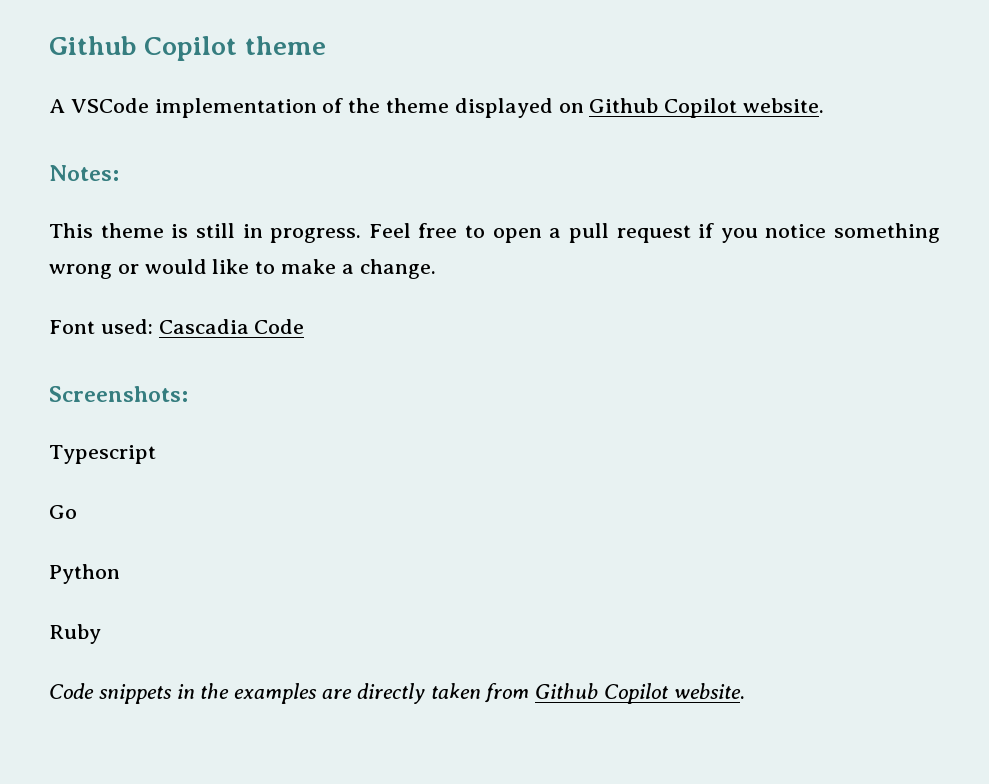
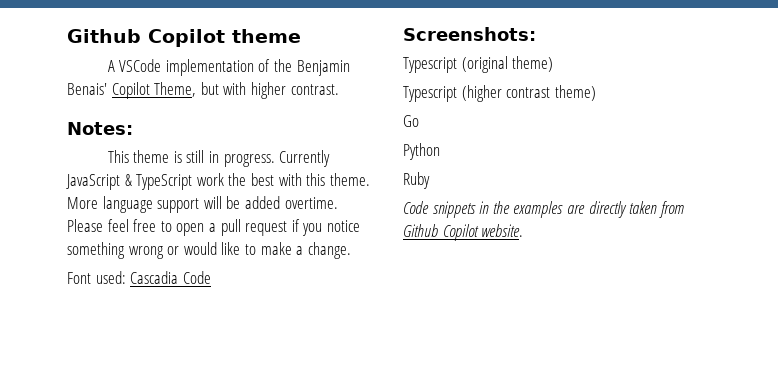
[386,98,825,118] theme displayed on Github Copilot website. -> [296,60,350,76] [67,82,339,99] Benjamin Benais' Copilot Theme, but with higher contrast.
[368,223,411,238] Feel -> [279,150,331,167] [66,173,370,190] [67,196,338,213] [67,219,129,232] Currently JavaScript & TypeScript work the best with this theme. More language support will be added overtime. Please feel
(156, 454) none -> [461,56,554,73] [403,85,596,102] (original theme) // Typescript (higher contrast theme)

